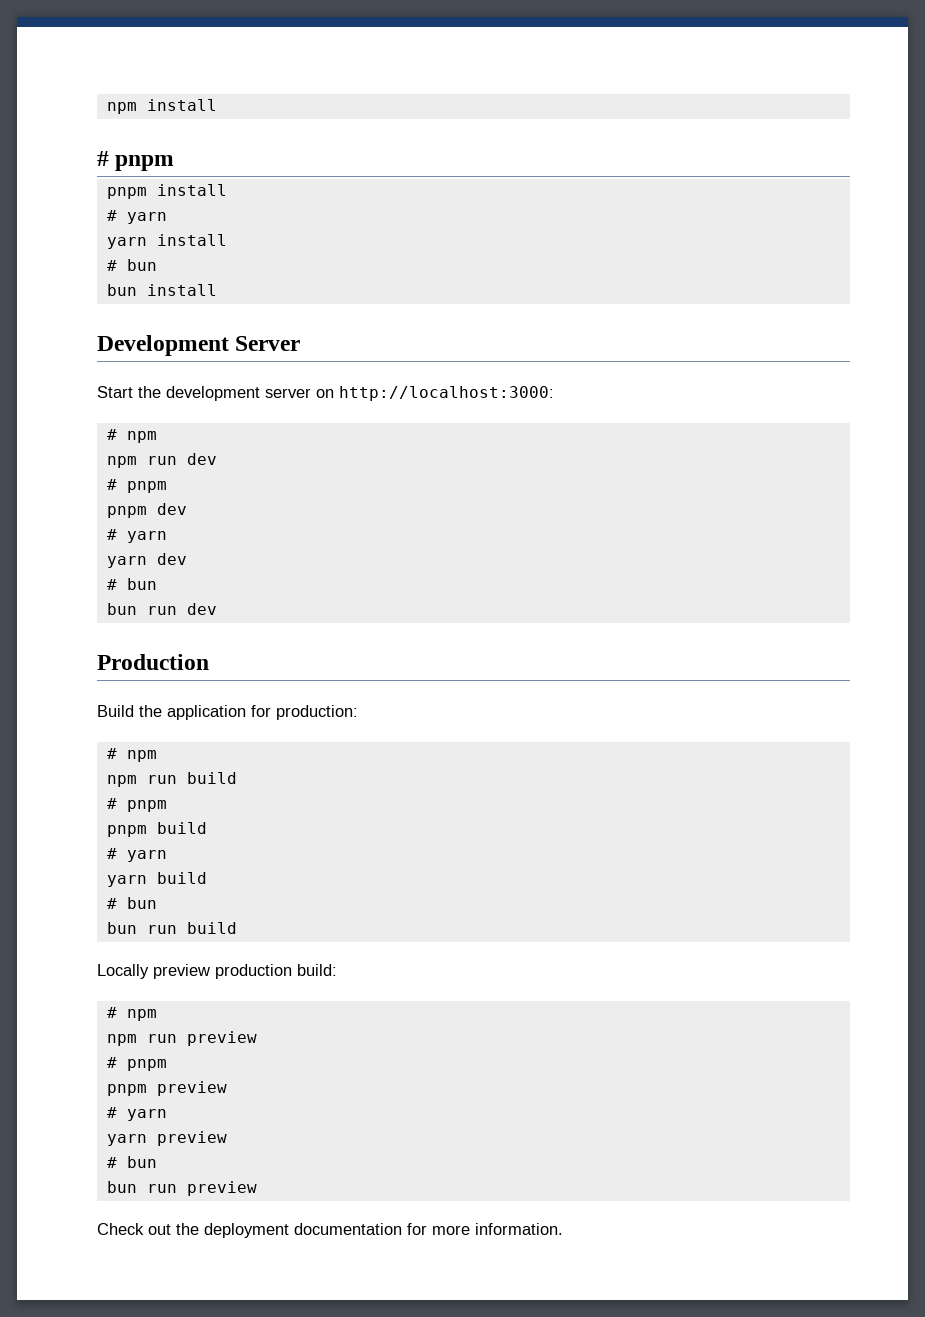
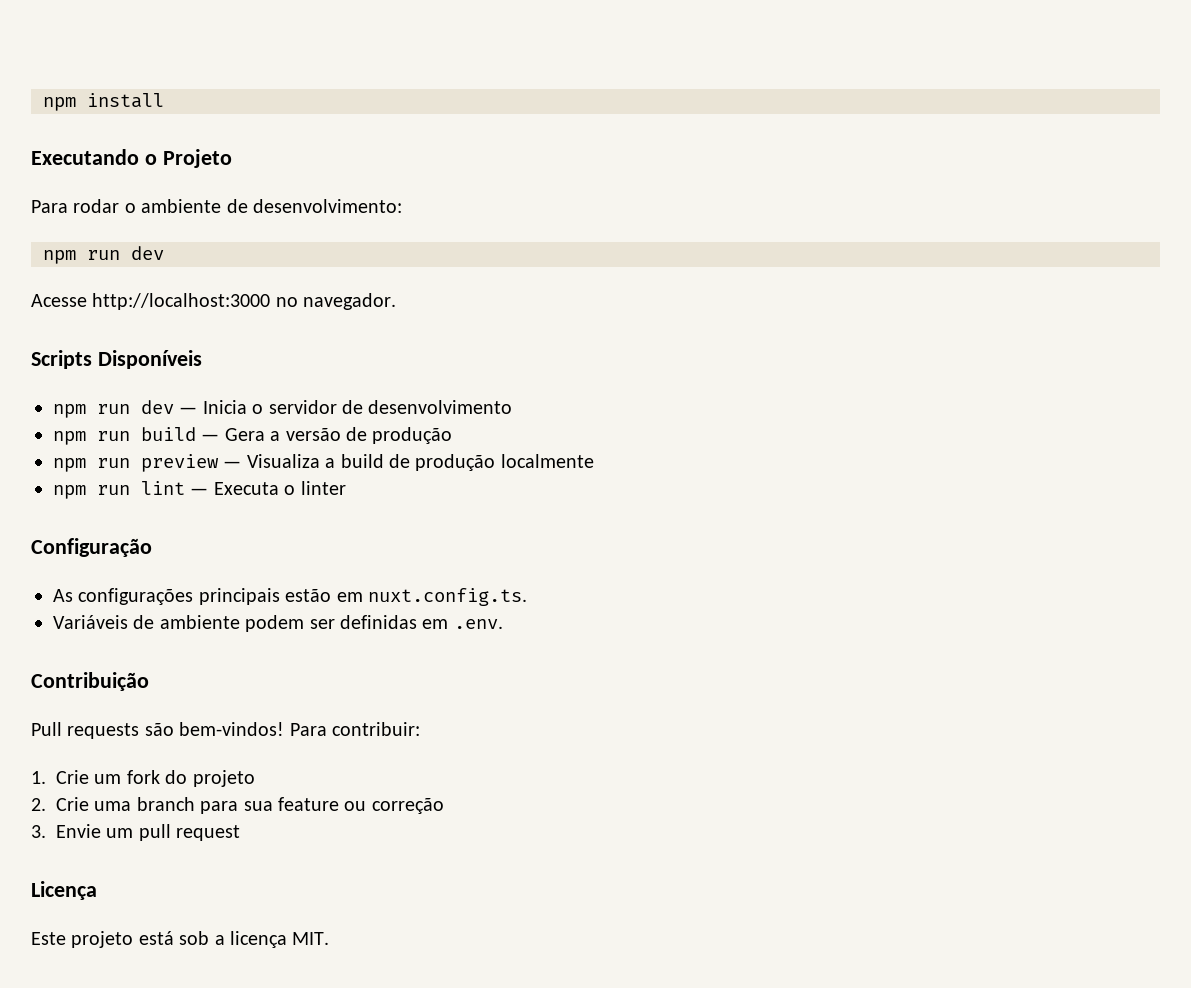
[97,151,175,171] [106,184,227,199] [106,210,167,224] [106,234,227,249] [106,259,157,271] [106,284,217,296] [97,335,301,356] [97,386,554,401] [106,429,157,443] [106,453,217,468] [106,479,167,493] [106,503,187,518] [106,529,167,543] [106,553,187,568] [106,578,157,590] [106,603,217,615] [97,654,209,670] [97,705,358,720] [106,748,157,762] [106,772,237,787] [106,798,167,812] [106,822,207,837] [106,848,167,862] [106,872,207,887] [106,897,157,909] [106,922,237,934] [97,964,337,979] [106,1007,157,1021] [106,1031,257,1046] [106,1057,167,1071] [106,1081,227,1096] [106,1107,167,1121] [106,1131,227,1146] [106,1156,157,1168] [106,1181,257,1196] [97,1223,563,1238] # pnpm // pnpm install // # yarn // yarn install // # bun // bun install // Development Server // Start the development server on http://localhost:3000: // # npm // npm run dev // # pnpm // pnpm dev // # yarn // yarn dev // # bun // bun run dev // Production // Build the application for production: // # npm // npm run build // # pnpm // pnpm build // # yarn // yarn build // # bun // bun run build // Locally preview production build: // # npm // npm run preview // # pnpm // pnpm preview // # yarn // yarn preview // # bun // bun run preview // Check out the deployment documentation for more information. -> [31,149,232,168] [31,199,402,213] [43,246,164,264] [31,293,397,310] [31,350,202,369] [53,400,513,418] [53,427,453,445] [53,454,594,472] [53,481,346,499] [31,538,152,557] [53,588,527,606] [53,615,503,632] [31,672,149,691] [31,722,420,739] [31,770,255,787] [31,797,444,814] [31,824,241,841] [31,881,97,900] [31,931,330,948] Executando o Projeto // Para rodar o ambiente de desenvolvimento: // npm run dev // Acesse http://localhost:3000 no navegador. // Scripts Disponíveis // npm run dev — Inicia o servidor de desenvolvimento // npm run build — Gera a versão de produção // npm run preview — Visualiza a build de produção localmente // npm run lint — Executa o linter // Configuração // As configurações principais estão em nuxt.config.ts. // Variáveis de ambiente podem ser definidas em .env. // Contribuição // Pull requests são bem-vindos! Para contribuir: // 1. Crie um fork do projeto // 2. Crie uma branch para sua feature ou correção // 3. Envie um pull request // Licença // Este projeto está sob a licença MIT.

